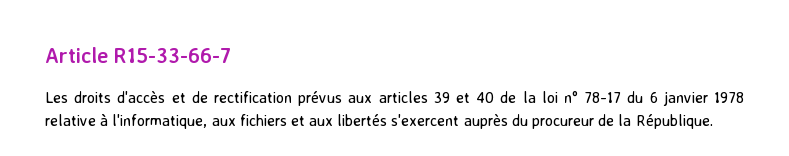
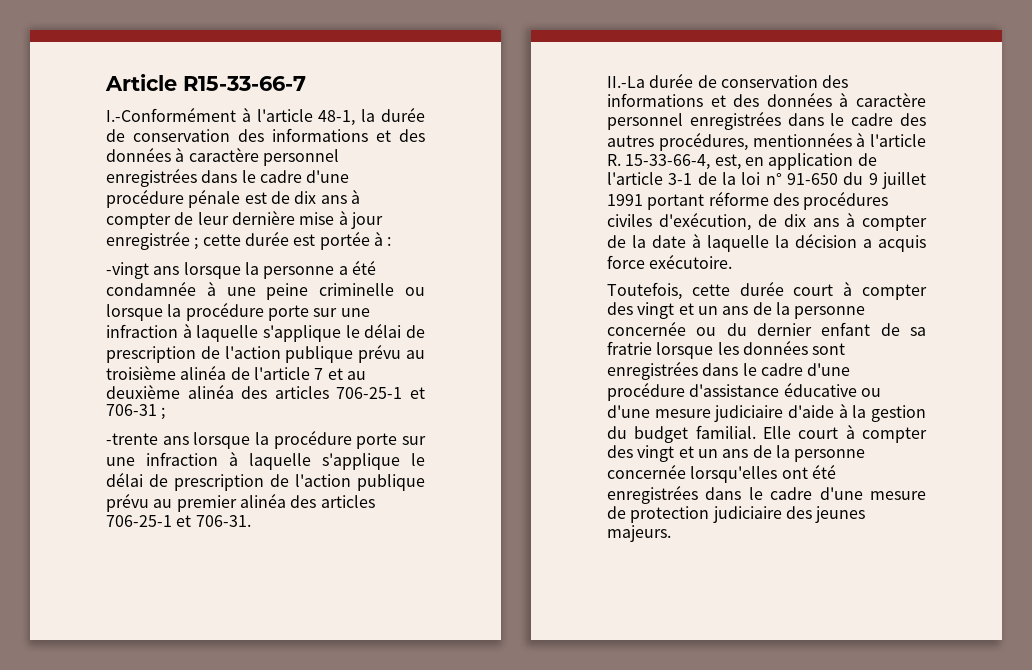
[45,91,745,106] [45,113,713,129] Les droits d'accès et de rectification prévus aux articles 39 et 40 de la loi n° 78-17 du 6 janvier 1978 relative à l'informatique, aux fichiers et aux libertés s'exercent auprès du procureur de la République. -> [106,107,425,126] [106,128,425,142] [106,147,339,166] [106,168,350,187] [106,189,360,208] [106,210,383,229] [106,231,392,250] [106,260,376,279] [106,281,425,300] [106,302,370,321] [106,323,426,342] [106,344,425,363] [106,365,366,380] [106,384,425,399] [106,404,166,420] [106,430,426,449] [106,451,425,470] [106,472,425,491] [106,493,375,512] [106,515,251,527] [607,73,849,88] [607,92,926,107] [607,111,926,130] [607,132,926,151] [607,153,877,170] [607,172,926,189] [607,191,889,210] [607,212,927,231] [607,233,926,252] [607,254,733,269] [607,281,927,300] [607,302,866,319] [607,321,926,336] [607,340,846,359] [607,361,851,380] [607,382,881,401] [607,403,926,422] [607,424,927,443] [607,445,866,462] [607,464,836,483] [607,485,926,504] [607,506,866,523] [607,525,671,542] I.-Conformément à l'article 48-1, la durée de conservation des informations et des données à caractère personnel enregistrées dans le cadre d'une procédure pénale est de dix ans à compter de leur dernière mise à jour enregistrée ; cette durée est portée à : // -vingt ans lorsque la personne a été condamnée à une peine criminelle ou lorsque la procédure porte sur une infraction à laquelle s'applique le délai de prescription de l'action publique prévu au troisième alinéa de l'article 7 et au deuxième alinéa des articles 706-25-1 et 706-31 ; // -trente ans lorsque la procédure porte sur une infraction à laquelle s'applique le délai de prescription de l'action publique prévu au premier alinéa des articles 706-25-1 et 706-31. // II.-La durée de conservation des informations et des données à caractère personnel enregistrées dans le cadre des autres procédures, mentionnées à l'article R. 15-33-66-4, est, en application de l'article 3-1 de la loi n° 91-650 du 9 juillet 1991 portant réforme des procédures civiles d'exécution, de dix ans à compter de la date à laquelle la décision a acquis force exécutoire. // Toutefois, cette durée court à compter des vingt et un ans de la personne concernée ou du dernier enfant de sa fratrie lorsque les données sont enregistrées dans le cadre d'une procédure d'assistance éducative ou d'une mesure judiciaire d'aide à la gestion du budget familial. Elle court à compter des vingt et un ans de la personne concernée lorsqu'elles ont été enregistrées dans le cadre d'une mesure de protection judiciaire des jeunes majeurs.

